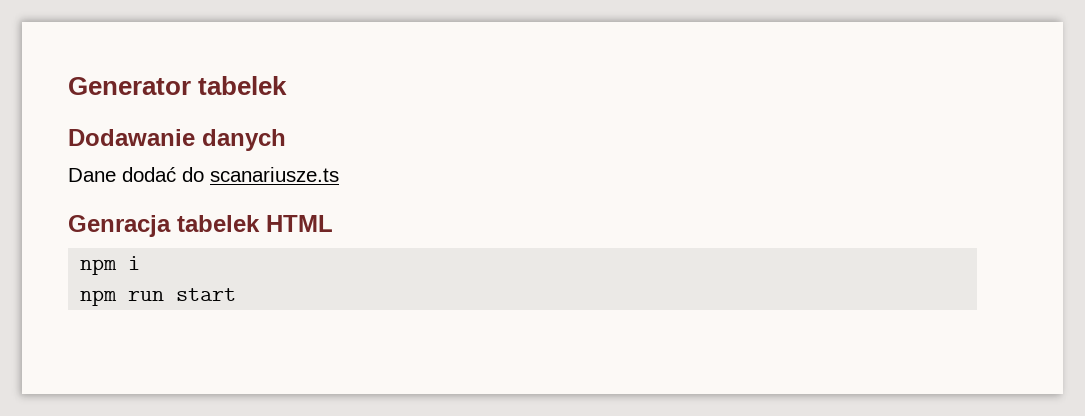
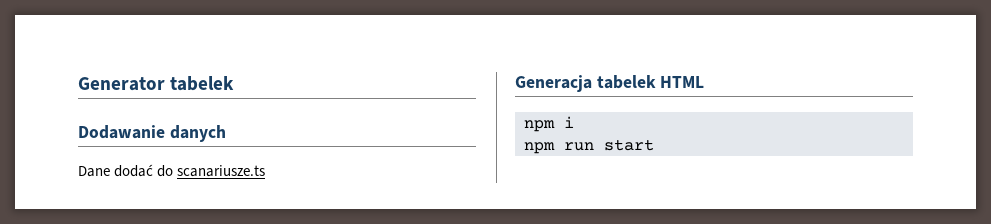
[68,215,171,237] Genracja -> [515,75,592,92] Generacja

